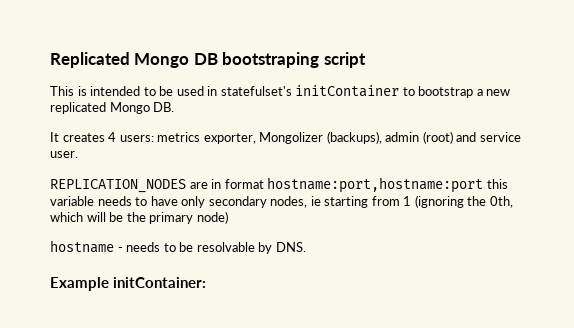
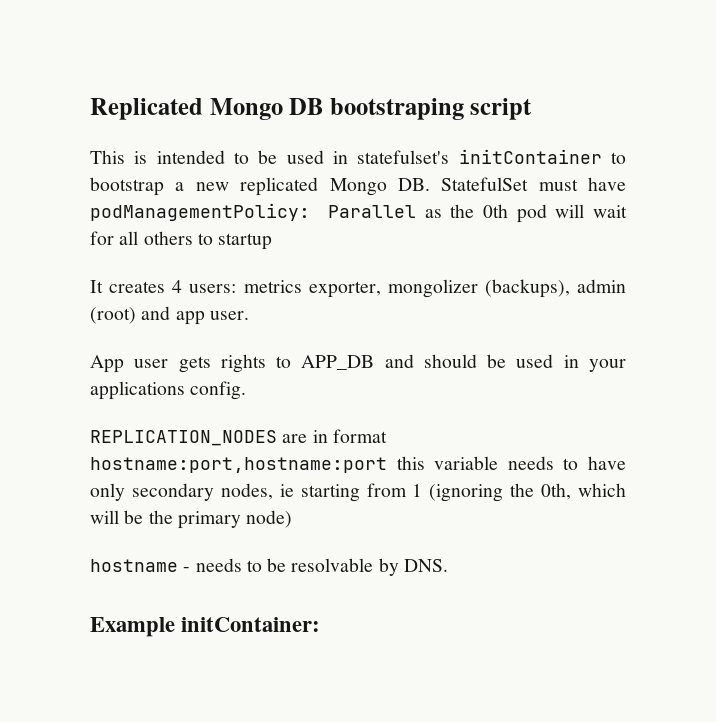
(175, 107) none -> [441,177,626,191] [90,203,627,223] [90,231,273,250] StatefulSet must have podManagementPolicy: Parallel as the 0th pod will wait for all others to startup
[259,132,324,144] Mongolizer -> [387,279,478,298] mongolizer
[479,132,521,142] service -> [175,311,205,325] app
(78, 154) none -> [90,354,626,373] [90,381,247,400] // App user gets rights to APP_DB and should be used in your applications config.

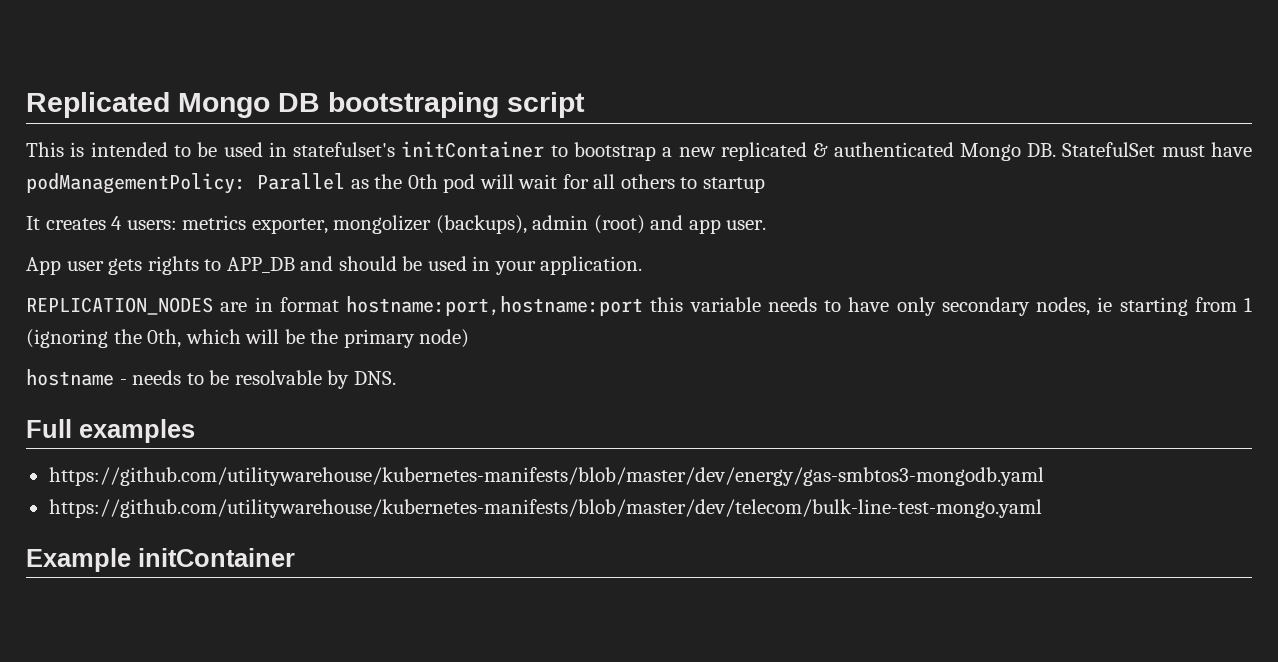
(319, 186) none -> [813,142,954,157] & authenticated
[90,381,247,400] applications config. -> [540,256,643,275] application.
(448, 565) none -> [26,419,195,443] [48,467,1044,486] [48,499,1042,518] // Full examples // https://github.com/utilitywarehouse/kubernetes-manifests/blob/master/dev/energy/gas-smbtos3-mongodb.yaml // https://github.com/utilitywarehouse/kubernetes-manifests/blob/master/dev/telecom/bulk-line-test-mongo.yaml
[181,617,321,632] initContainer: -> [138,548,295,567] initContainer

